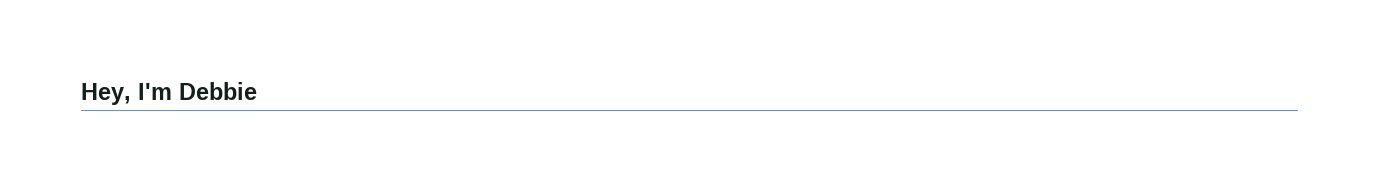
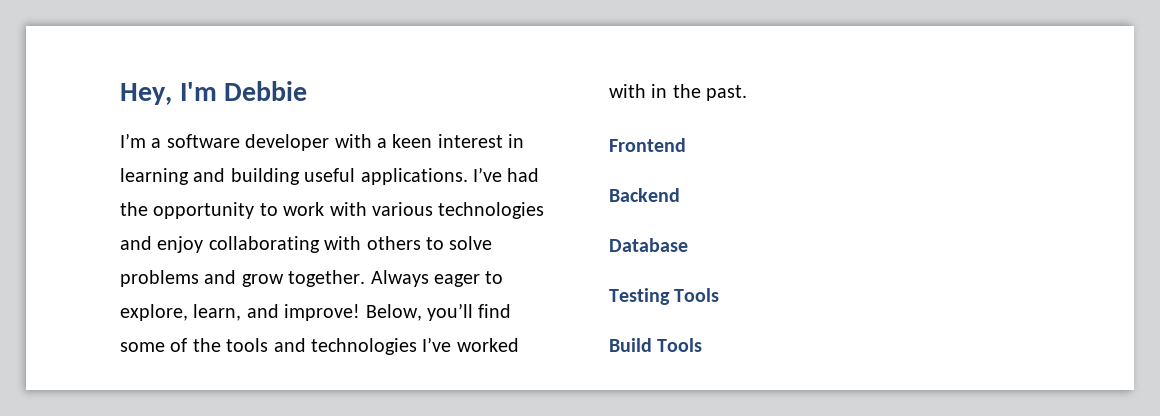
(257, 91) none -> [120,133,525,151] [120,167,540,185] [120,202,545,219] [120,236,493,253] [120,270,504,287] [120,303,512,321] [120,337,519,355] [609,84,748,101] [609,138,686,152] [609,188,680,202] [609,238,688,252] [609,288,720,305] [609,338,703,352] // I’m a software developer with a keen interest in learning and building useful applications. I’ve had the opportunity to work with various technologies and enjoy collaborating with others to solve problems and grow together. Always eager to explore, learn, and improve! Below, you’ll find some of the tools and technologies I’ve worked with in the past. // Frontend // Backend // Database // Testing Tools // Build Tools

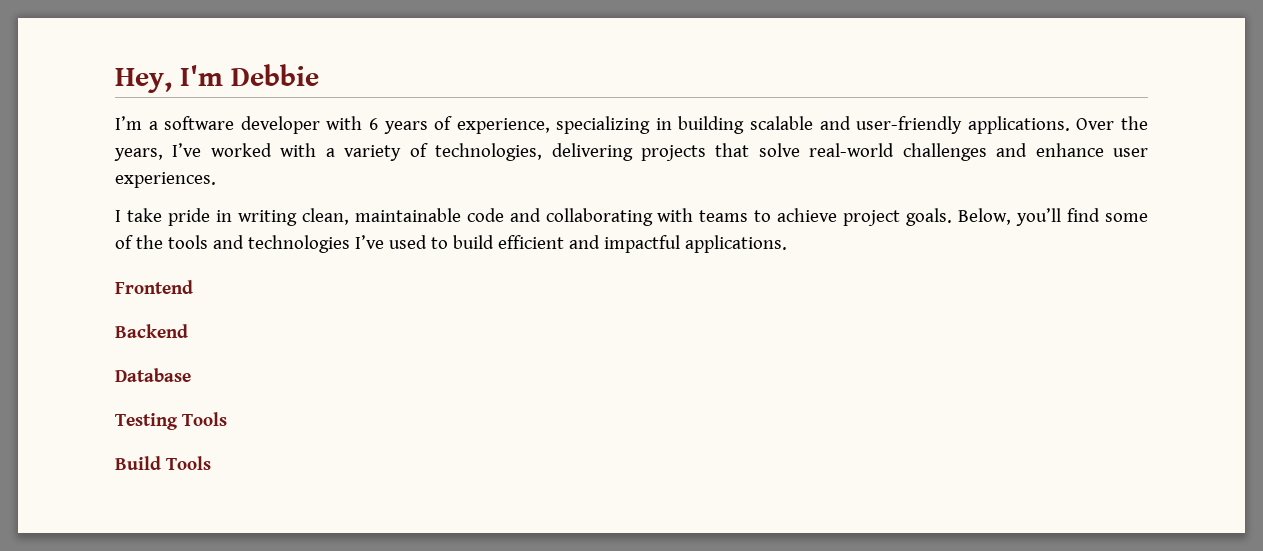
[377,134,525,148] [120,167,540,185] [120,202,545,219] [120,236,493,253] [120,270,504,287] [120,304,361,321] a keen interest in learning and building useful applications. I’ve had the opportunity to work with various technologies and enjoy collaborating with others to solve problems and grow together. Always eager to explore, learn, and improve! -> [368,116,1149,134] [114,143,1148,161] [115,172,216,188] [115,208,953,226] 6 years of experience, specializing in building scalable and user-friendly applications. Over the years, I’ve worked with a variety of technologies, delivering projects that solve real-world challenges and enhance user experiences. // I take pride in writing clean, maintainable code and collaborating with teams to achieve project goals.
[456,338,519,352] [609,84,748,101] worked with in the past. -> [388,235,787,253] used to build efficient and impactful applications.

